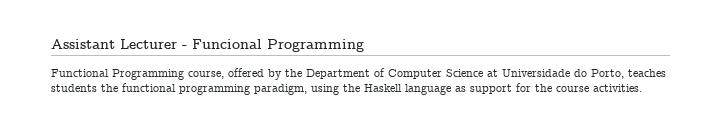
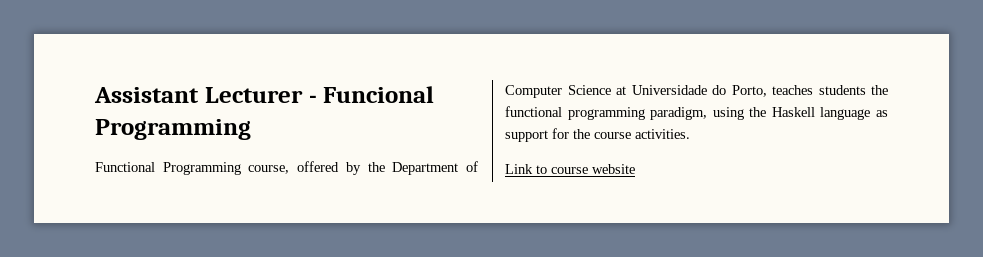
(642, 88) none -> [505,164,635,174] // Link to course website

